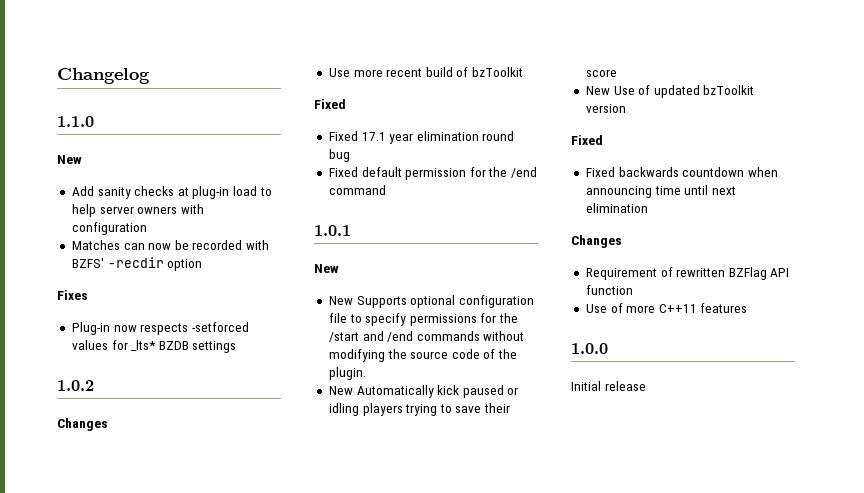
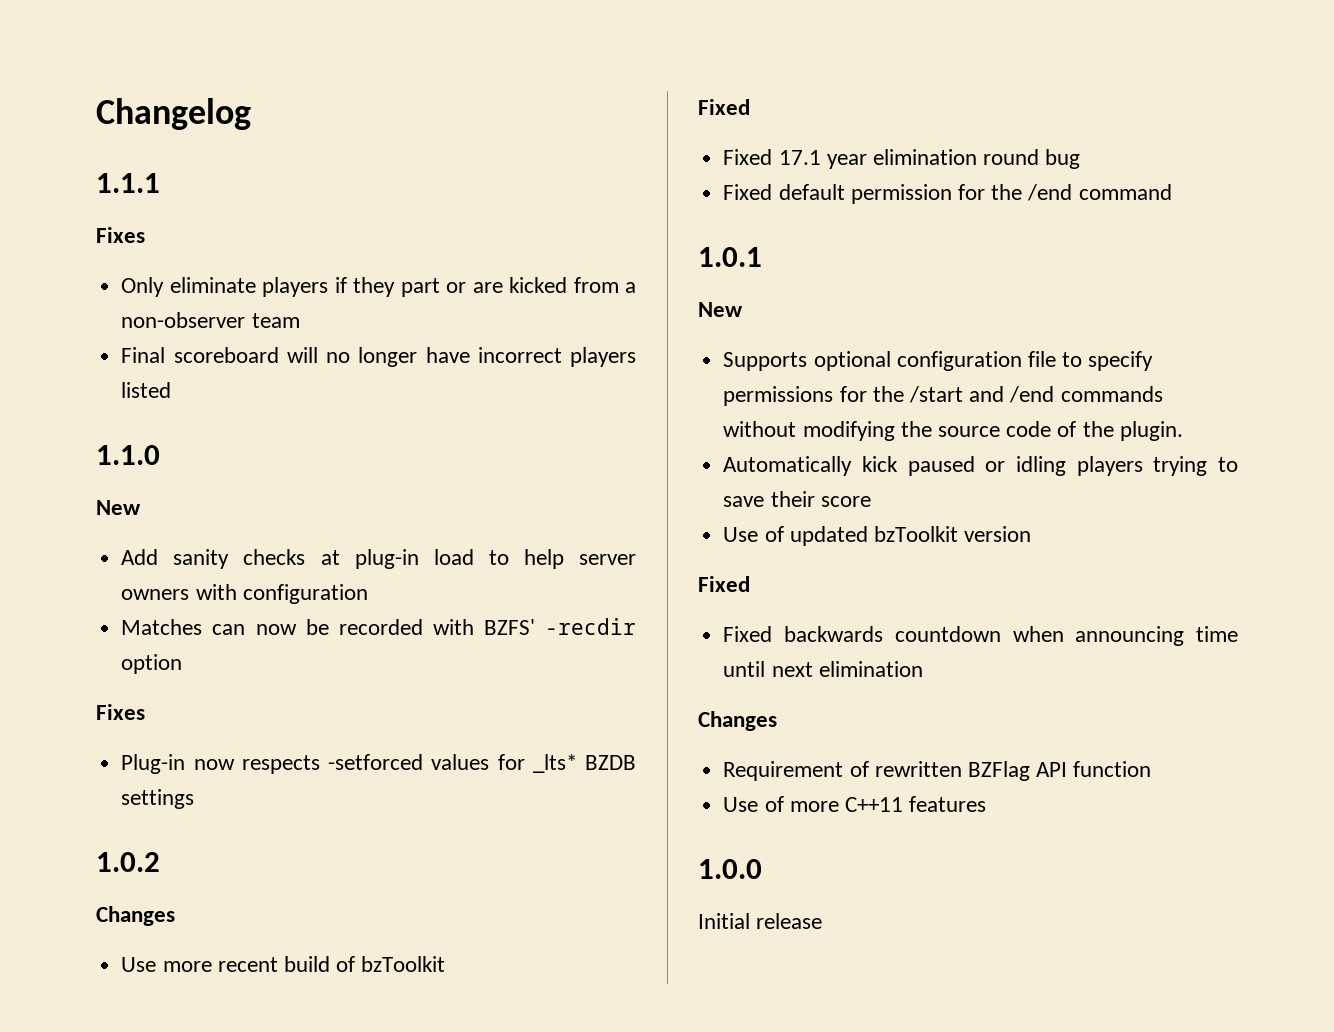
(150, 76) none -> [96,173,160,193] [96,227,145,243] [121,277,637,297] [121,312,300,328] [121,347,636,367] [121,382,172,398] // 1.1.1 // Fixes // Only eliminate players if they part or are kicked from a non-observer team // Final scoreboard will no longer have incorrect players listed
[328,296,353,305] New -> (743, 309) none
[328,386,353,395] New -> (1183, 431) none
[585,86,610,95] New -> (871, 501) none

